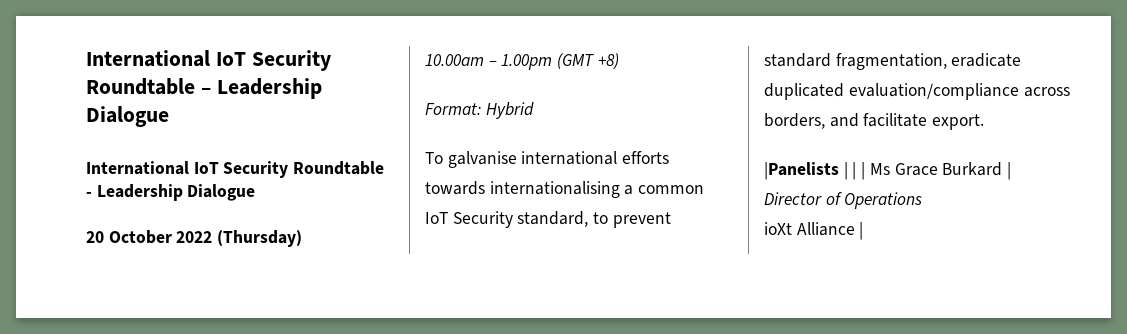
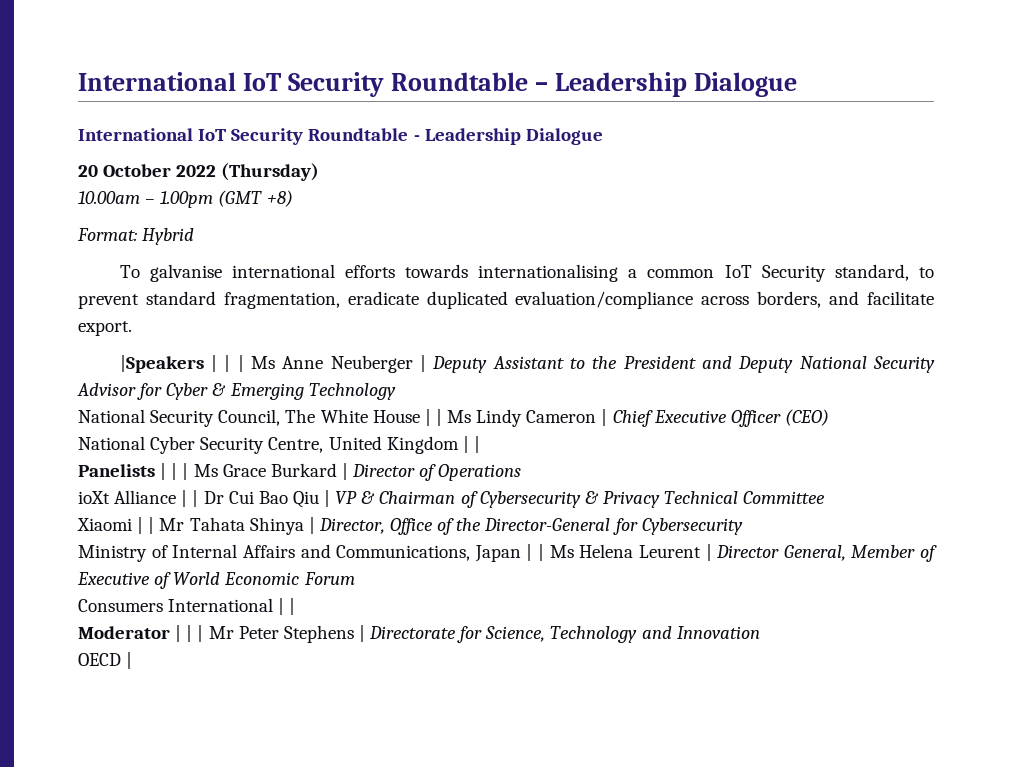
[764,162,839,180] |Panelists -> [119,355,935,373] [77,383,396,400] [78,409,829,427] [78,436,480,454] [78,464,155,477] |Speakers | | | Ms Anne Neuberger | Deputy Assistant to the President and Deputy National Security Advisor for Cyber & Emerging Technology // National Security Council, The White House | | Ms Lindy Cameron | Chief Executive Officer (CEO) // National Cyber Security Centre, United Kingdom | | // Panelists
(864, 231) none -> [192,490,826,508] [77,517,743,535] [78,544,937,562] [77,572,355,589] [78,598,296,615] [78,625,760,643] [78,652,133,669] | Dr Cui Bao Qiu | VP & Chairman of Cybersecurity & Privacy Technical Committee // Xiaomi | | Mr Tahata Shinya | Director, Office of the Director-General for Cybersecurity // Ministry of Internal Affairs and Communications, Japan | | Ms Helena Leurent | Director General, Member of Executive of World Economic Forum // Consumers International | | // Moderator | | | Mr Peter Stephens | Directorate for Science, Technology and Innovation // OECD |

